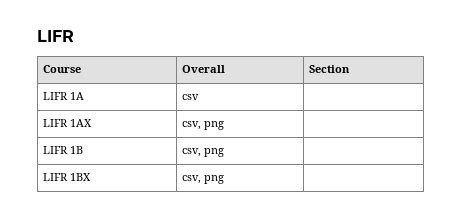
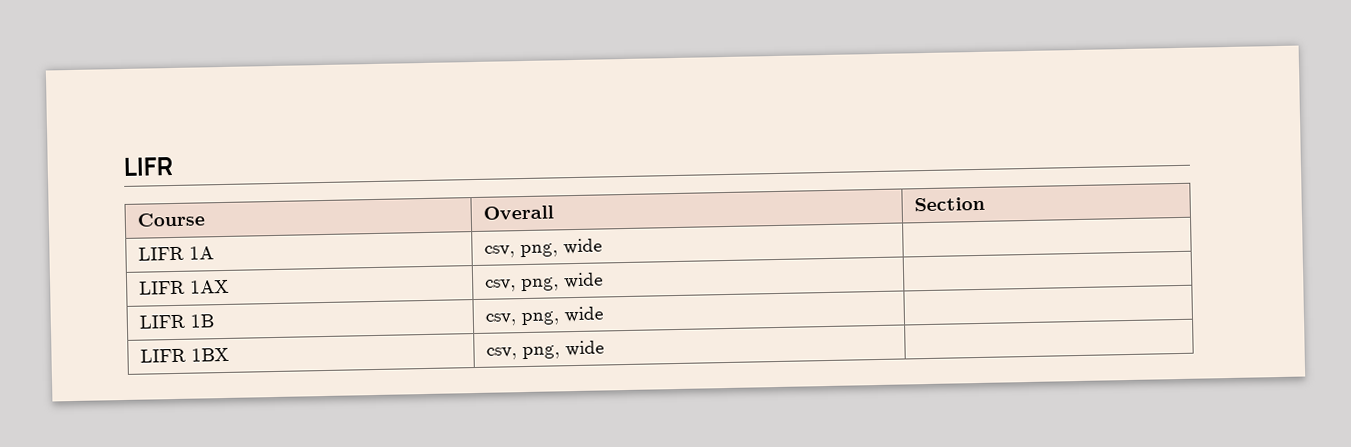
[181,94,199,100] csv -> [483,238,602,258] csv, png, wide
[203,121,224,130] png -> [520,272,603,292] png, wide
[203,148,224,157] png -> [520,306,603,326] png, wide
[203,175,224,184] png -> [521,340,604,360] png, wide

